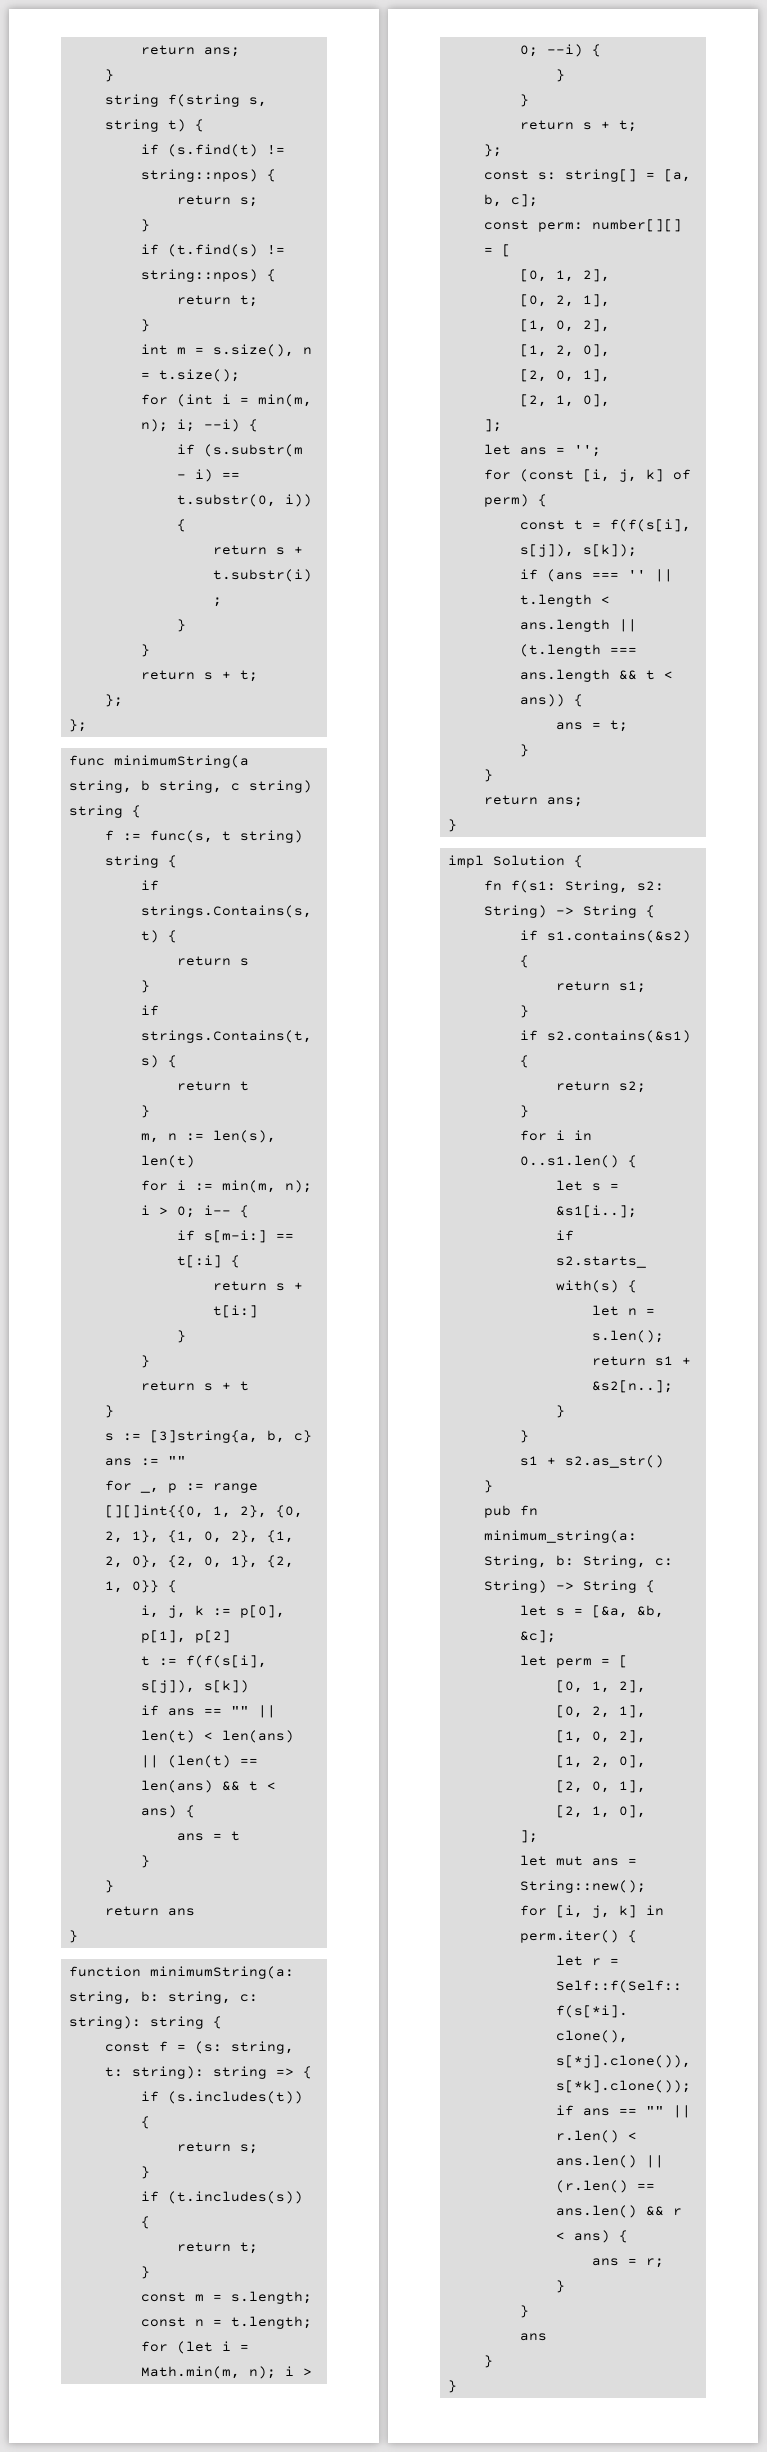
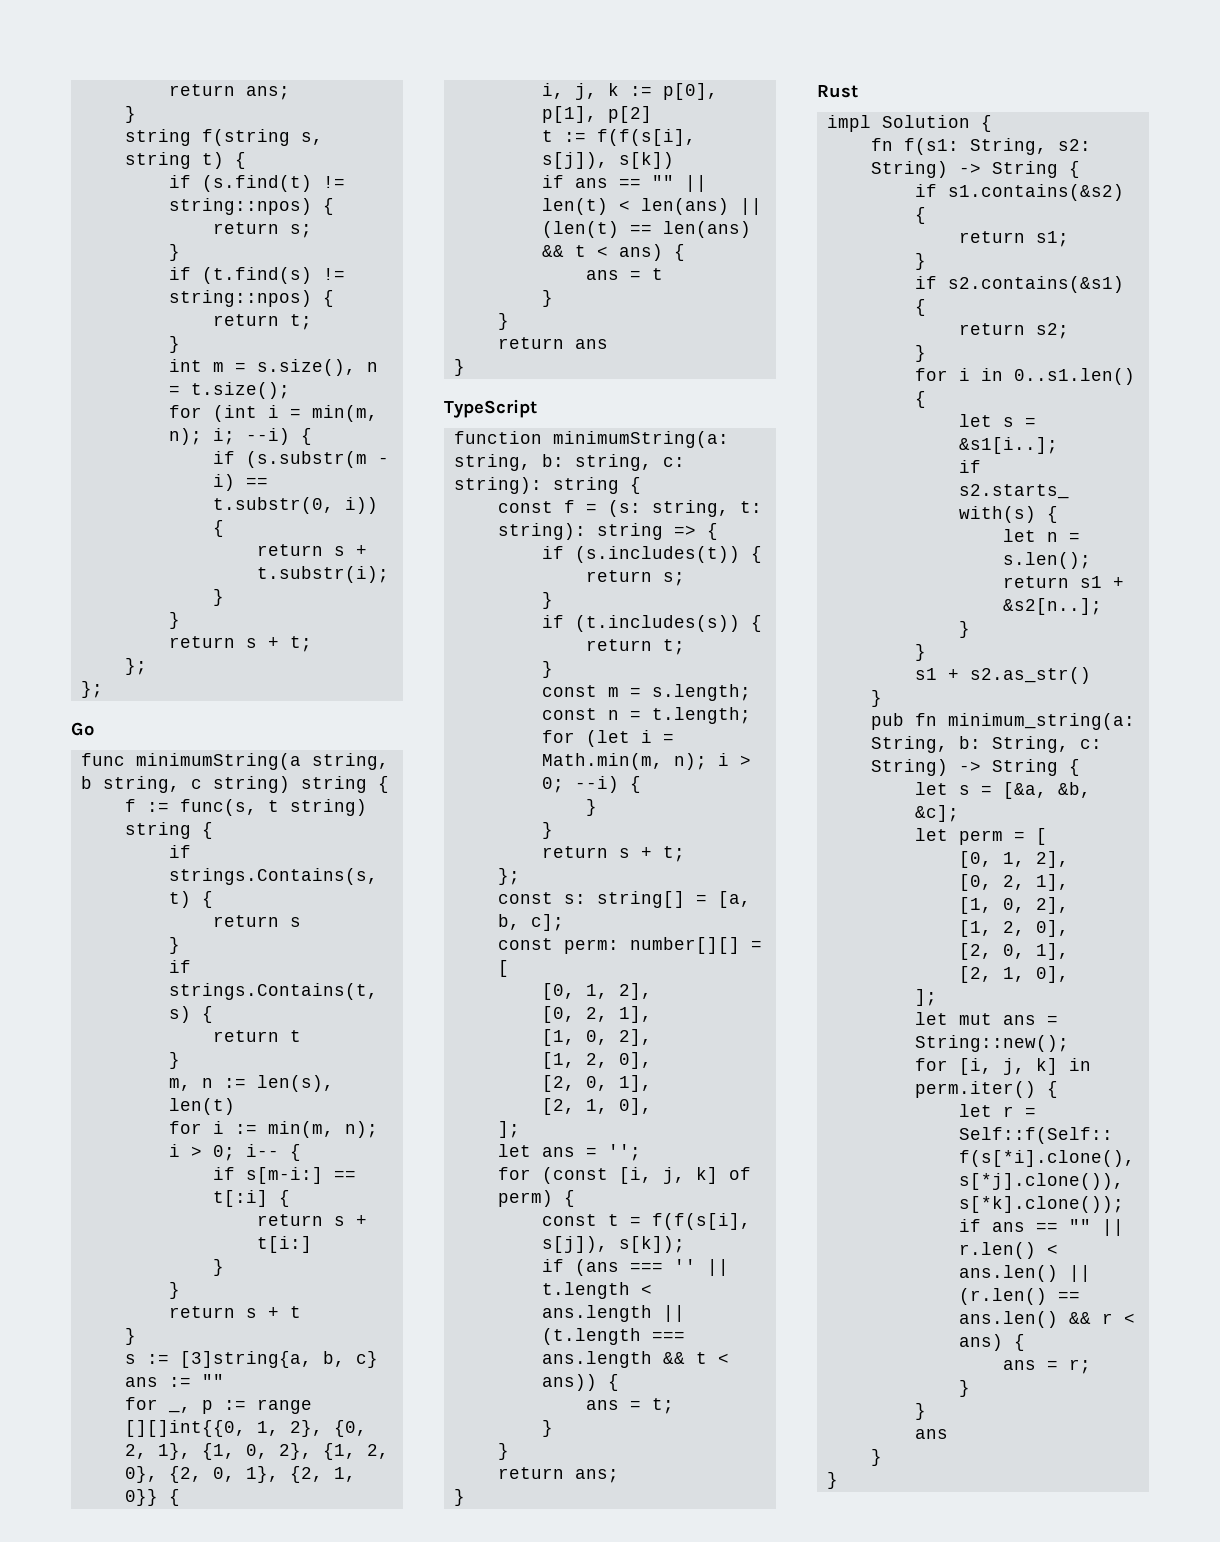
(87, 725) none -> [71,722,94,736] // Go
(78, 1936) none -> [444,399,537,418] // TypeScript
(457, 825) none -> [817,85,858,98] // Rust

